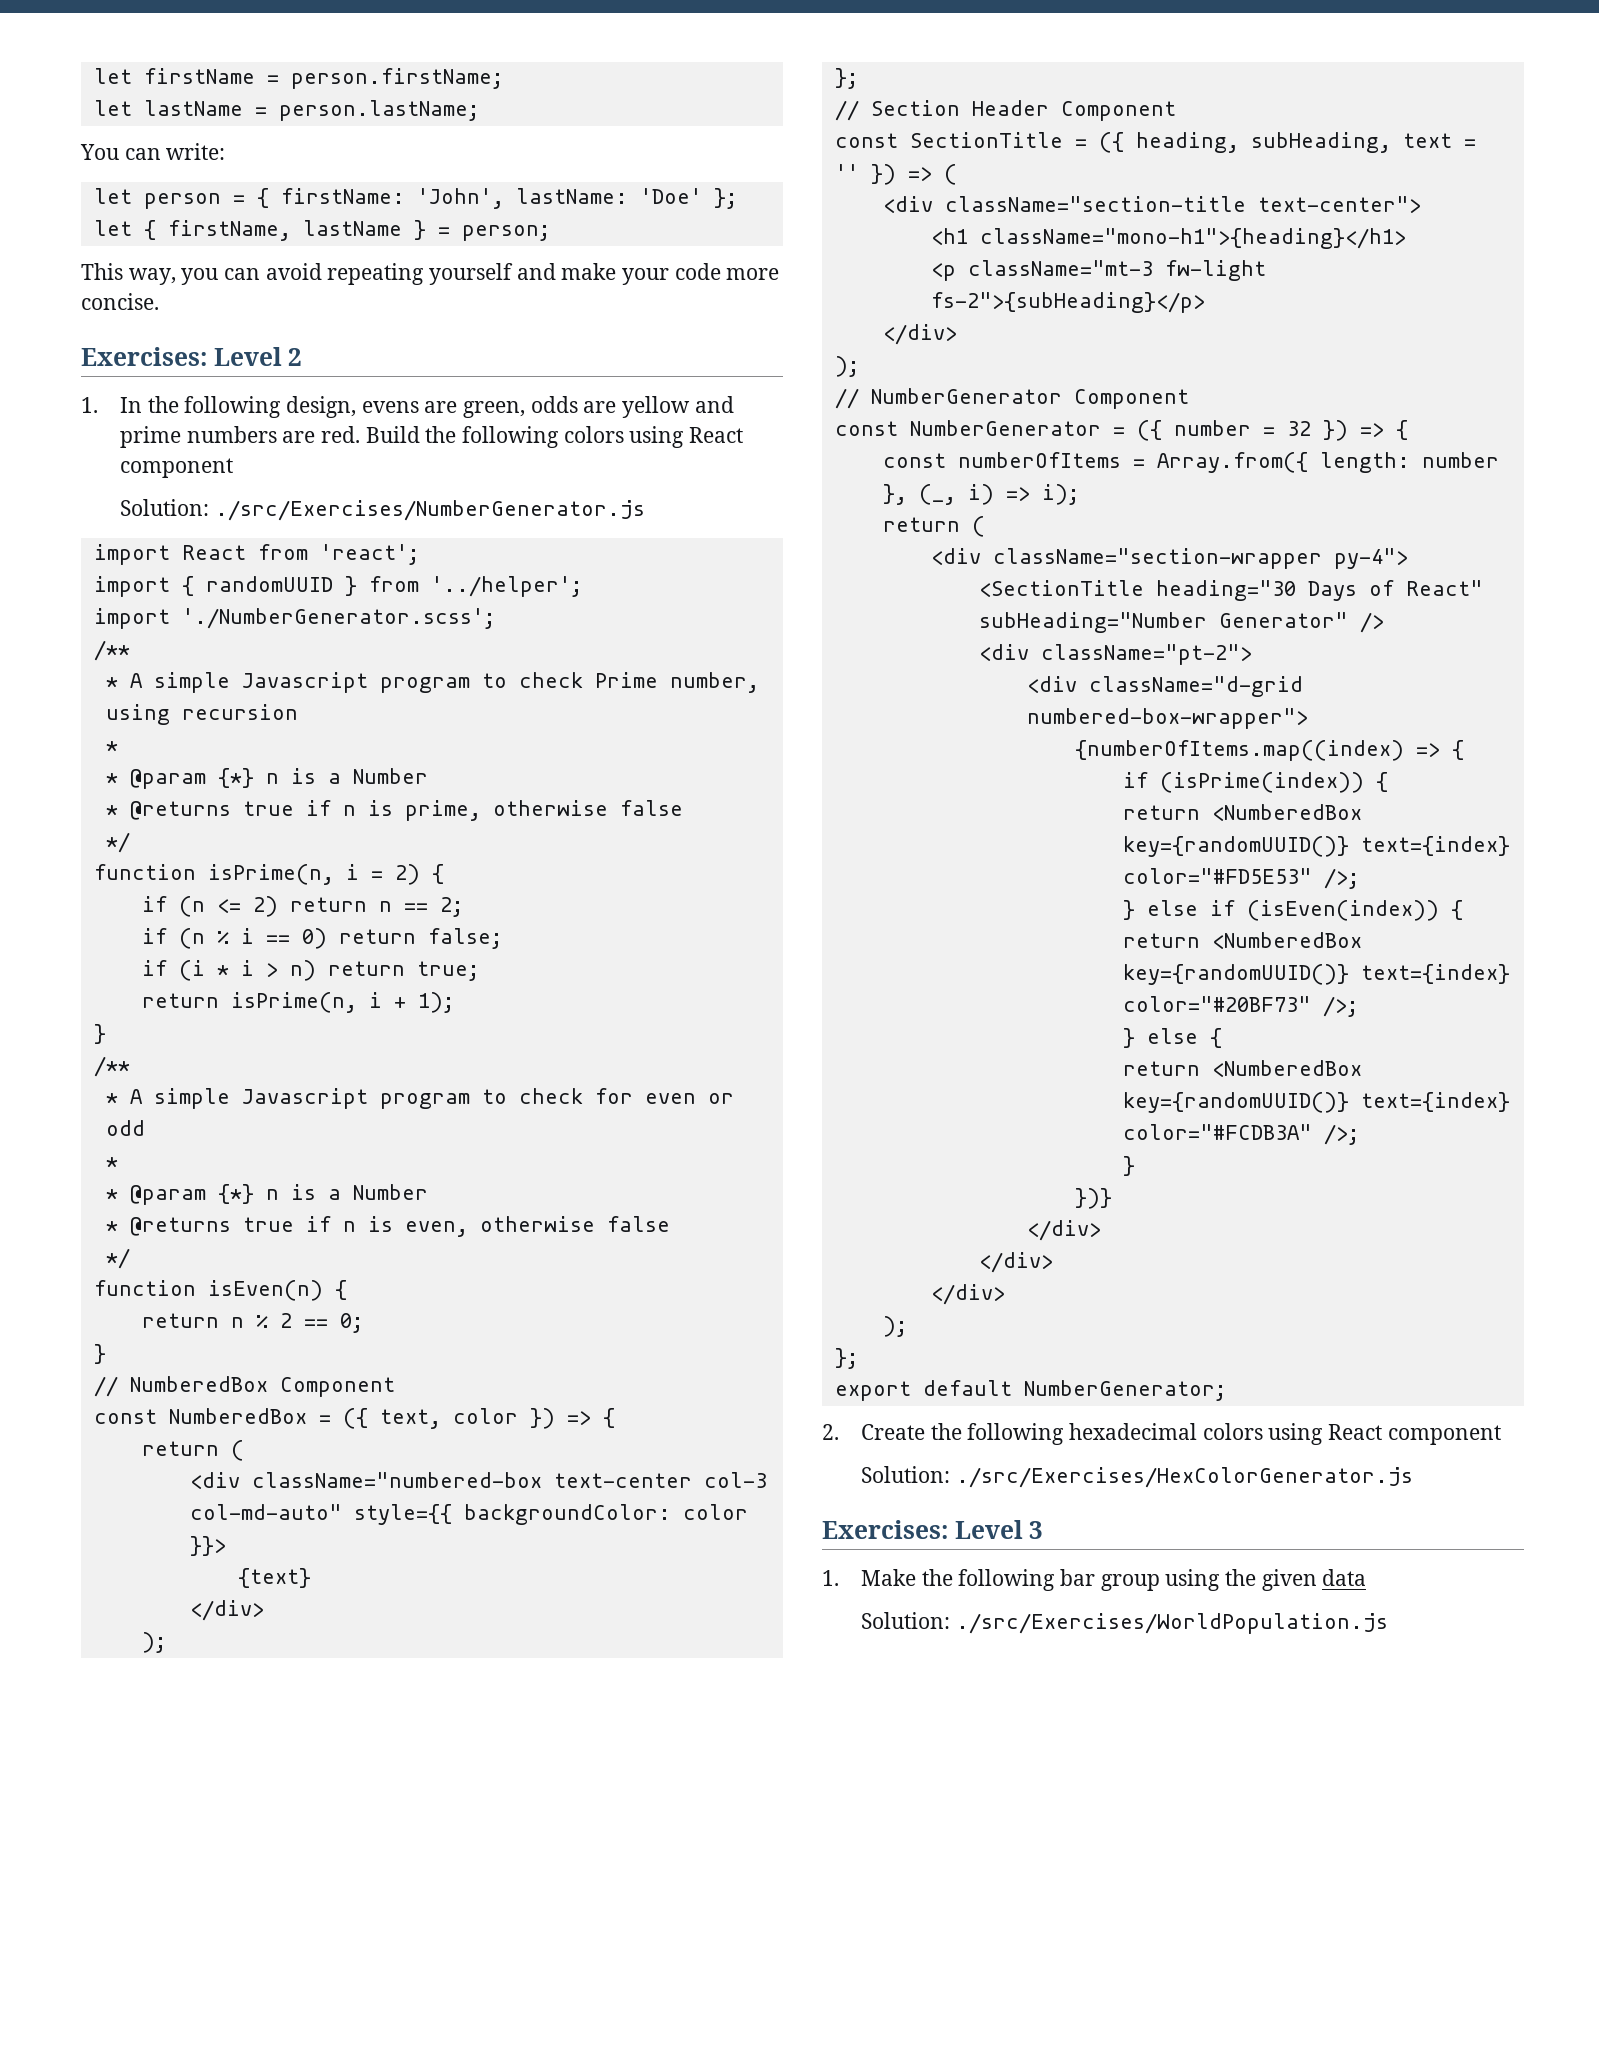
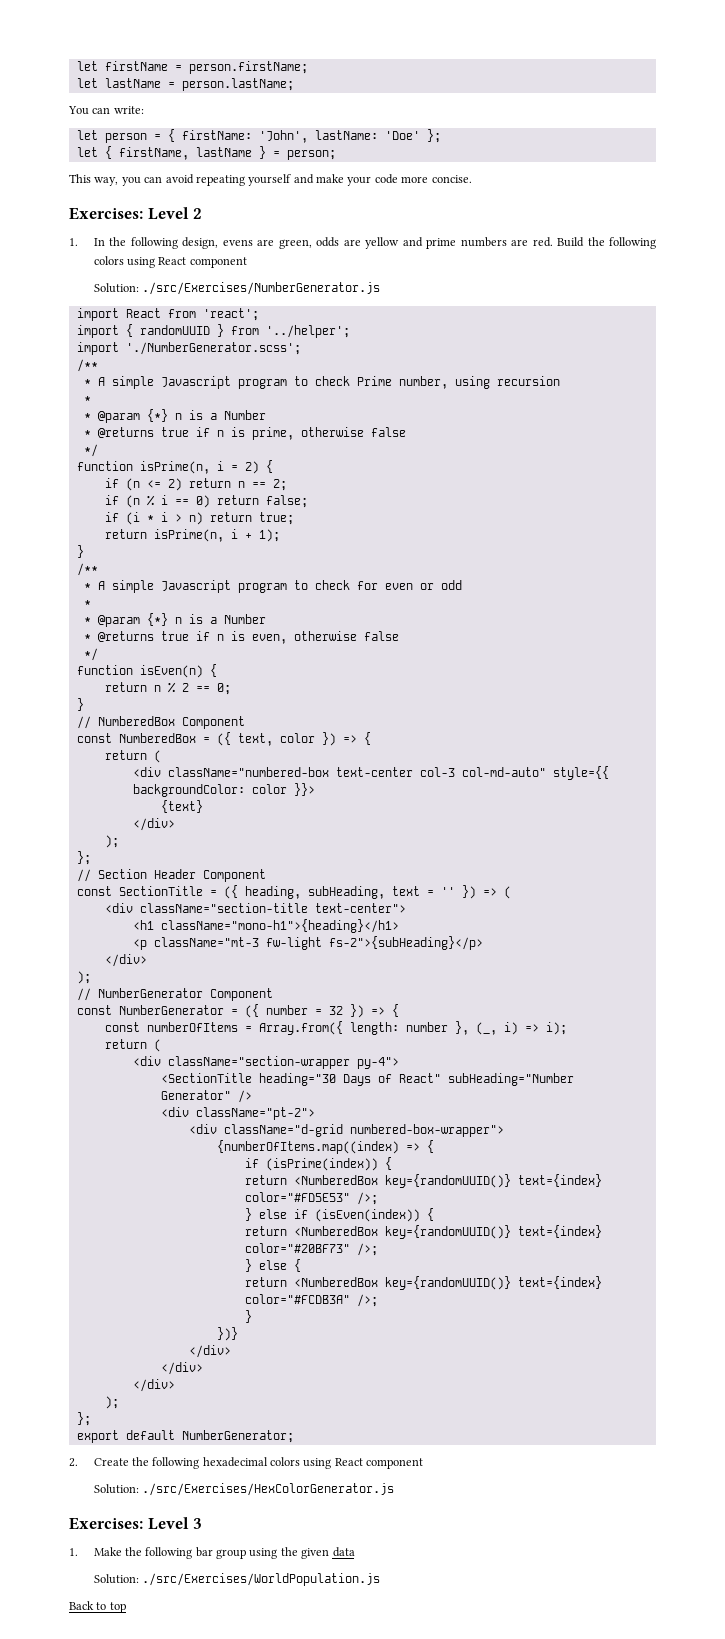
(1388, 1623) none -> [69,1601,126,1613] // Back to top

